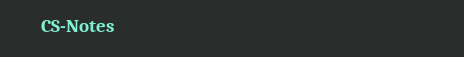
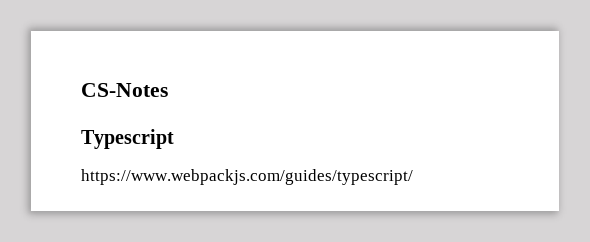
(114, 26) none -> [81,129,174,149] [81,169,413,185] // Typescript // https://www.webpackjs.com/guides/typescript/

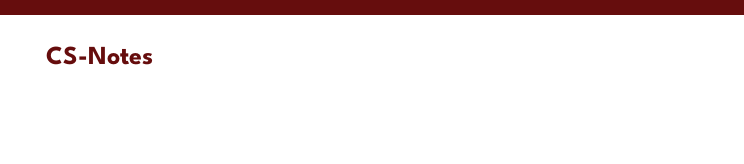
[81,129,174,149] [81,169,413,185] // Typescript // https://www.webpackjs.com/guides/typescript/ -> (153, 55) none

